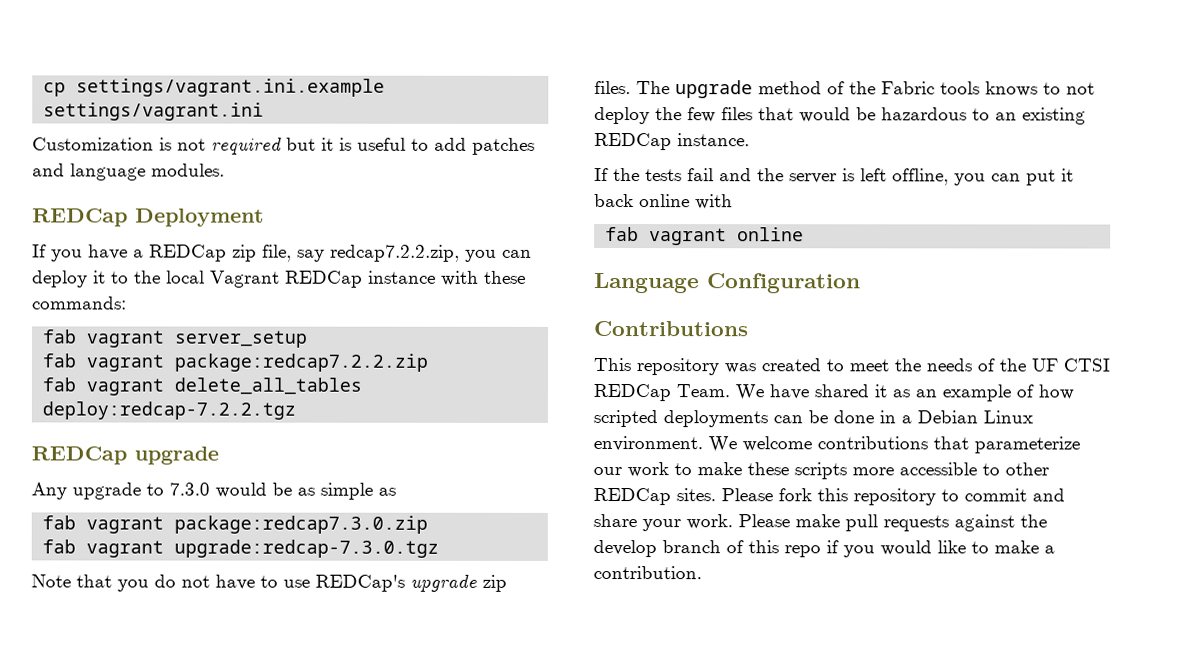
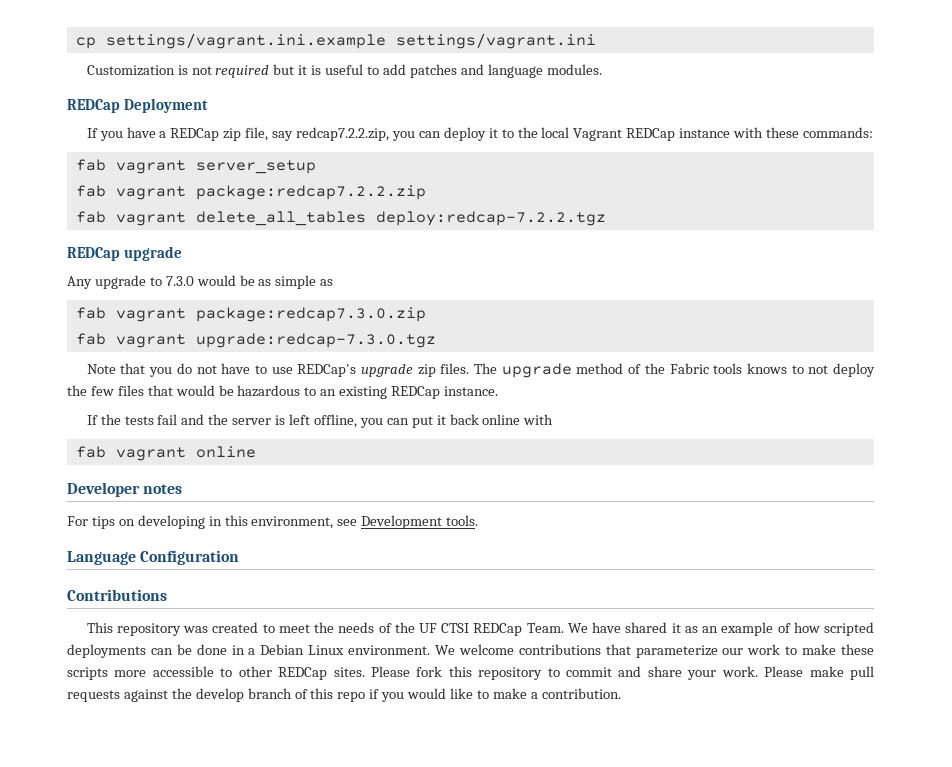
(805, 234) none -> [67,482,183,497] [67,515,479,529] // Developer notes // For tips on developing in this environment, see Development tools.

